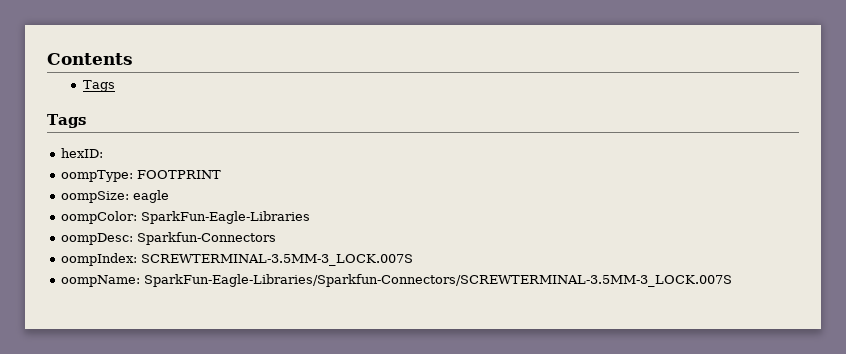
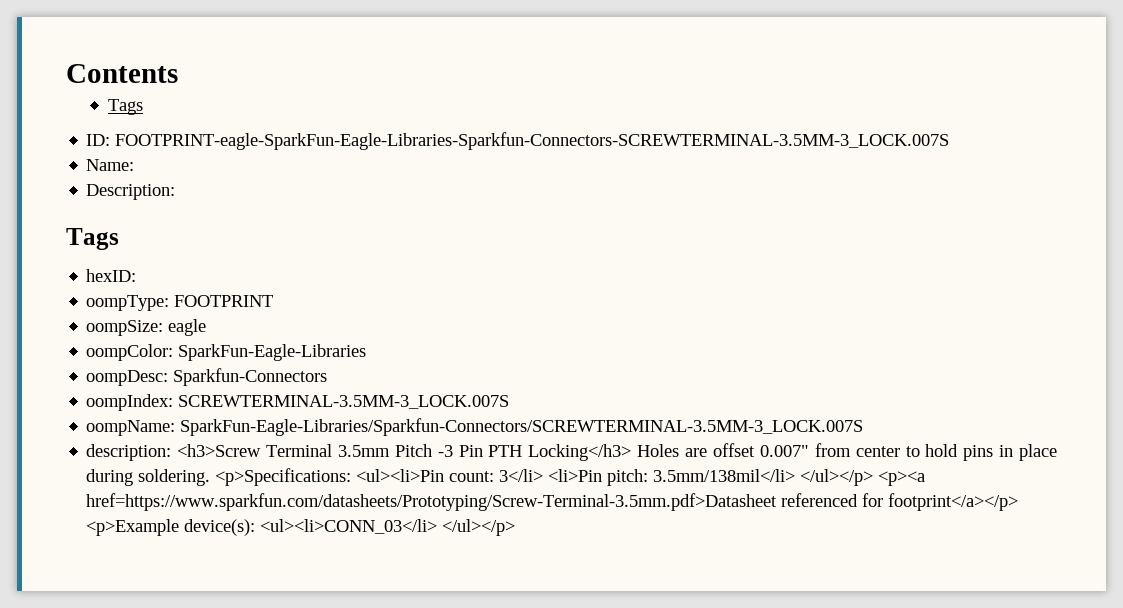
(115, 86) none -> [86,132,950,150] [86,159,135,171] [86,184,176,200] // ID: FOOTPRINT-eagle-SparkFun-Eagle-Libraries-Sparkfun-Connectors-SCREWTERMINAL-3.5MM-3_LOCK.007S // Name: // Description:
(733, 280) none -> [86,443,1057,461] [86,468,926,486] [86,493,1019,511] [86,519,516,536] // description: <h3>Screw Terminal 3.5mm Pitch -3 Pin PTH Locking</h3> Holes are offset 0.007" from center to hold pins in place during soldering. <p>Specifications: <ul><li>Pin count: 3</li> <li>Pin pitch: 3.5mm/138mil</li> </ul></p> <p><a href=https://www.sparkfun.com/datasheets/Prototyping/Screw-Terminal-3.5mm.pdf>Datasheet referenced for footprint</a></p> <p>Example device(s): <ul><li>CONN_03</li> </ul></p>

